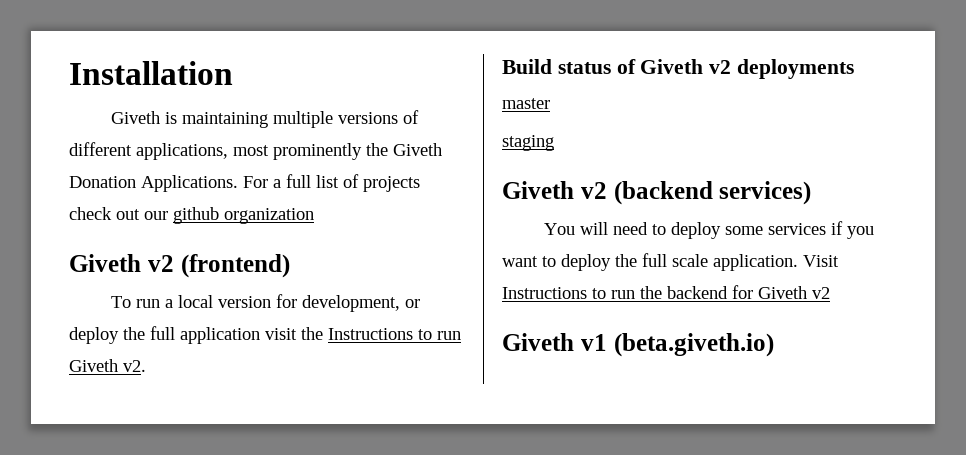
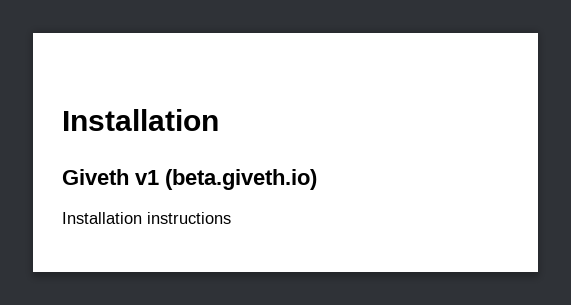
[69,61,233,85] [110,110,419,128] [69,142,442,160] [69,174,420,192] [69,207,314,224] [69,254,290,278] [110,294,420,312] [69,326,461,344] [69,359,146,372] [502,59,855,79] [502,98,550,109] [502,135,554,151] [502,181,812,205] [543,221,874,239] [502,253,839,271] [502,285,830,299] Installation // Giveth is maintaining multiple versions of different applications, most prominently the Giveth Donation Applications. For a full list of projects check out our github organization // Giveth v2 (frontend) // To run a local version for development, or deploy the full application visit the Instructions to run Giveth v2. // Build status of Giveth v2 deployments // master // staging // Giveth v2 (backend services) // You will need to deploy some services if you want to deploy the full scale application. Visit Instructions to run the backend for Giveth v2 -> [62,109,219,131] Installation
(774, 345) none -> [62,212,231,224] // Installation instructions

